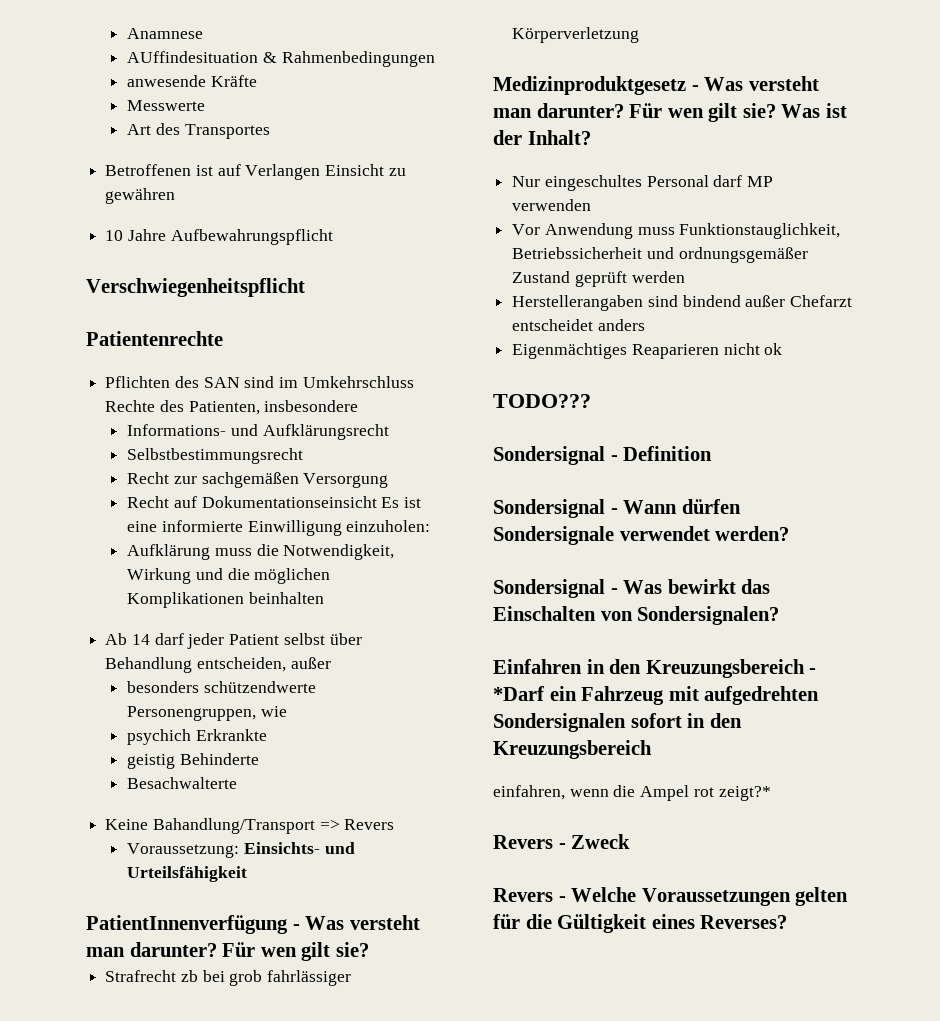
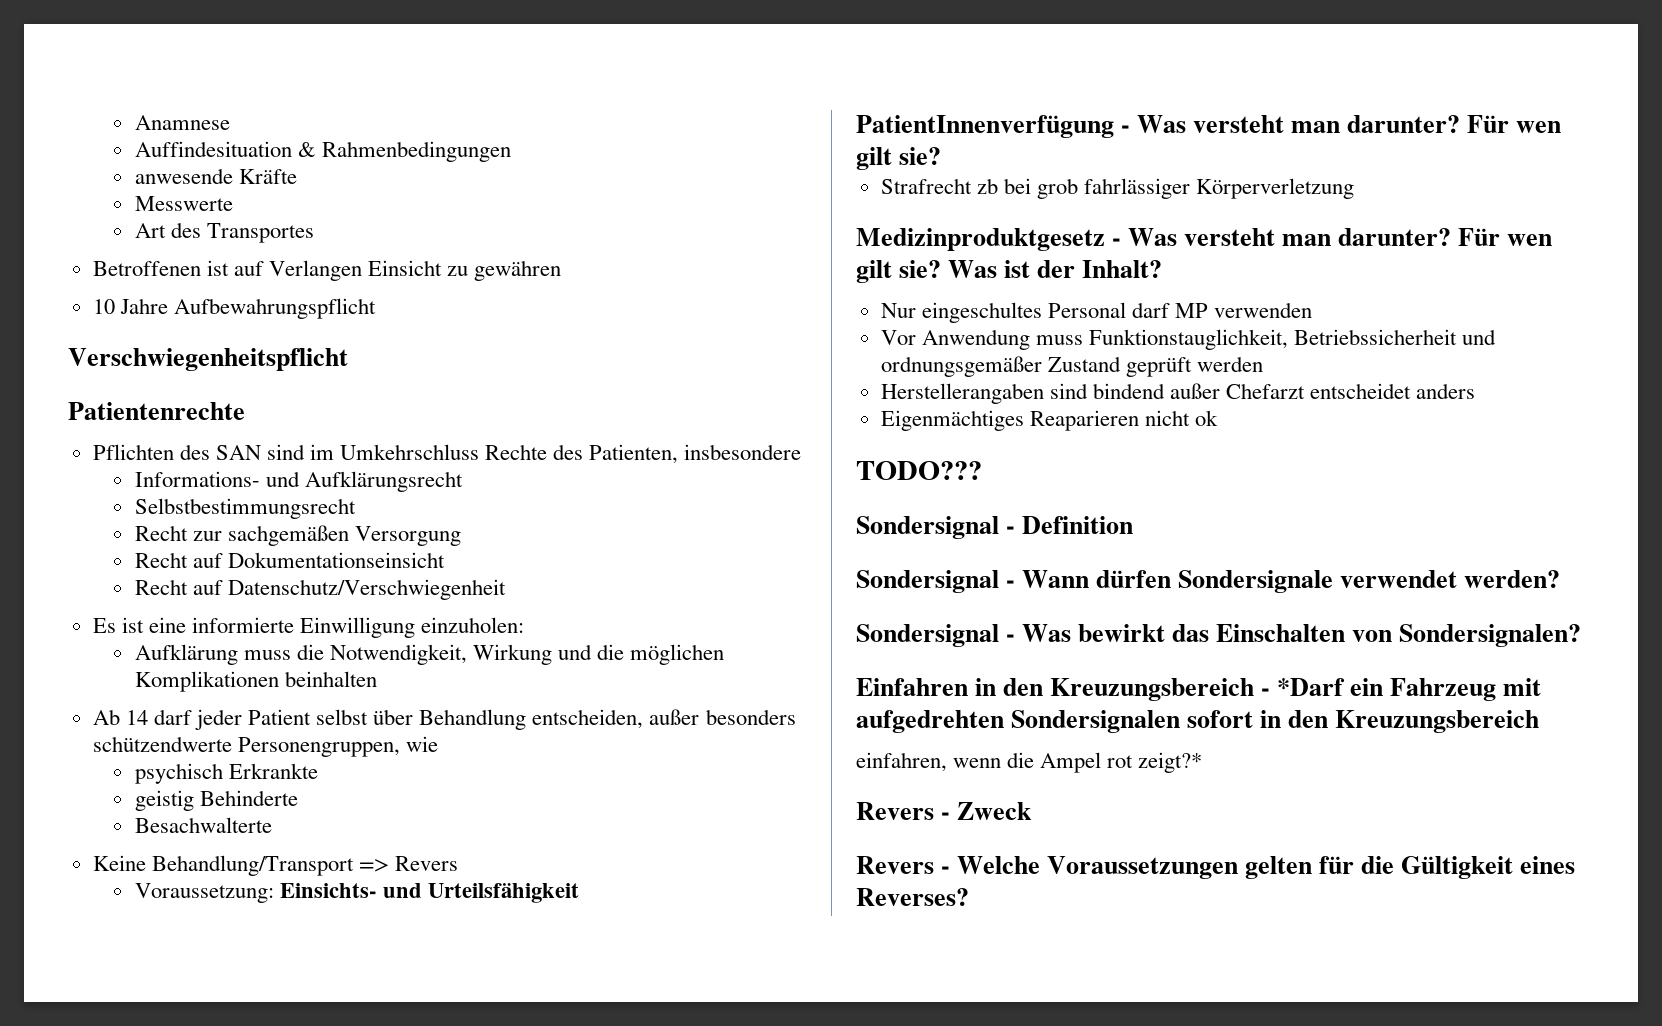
[127,51,259,63] AUffindesituation -> [134,141,292,157] Auffindesituation
(377, 502) none -> [134,579,506,600] // Recht auf Datenschutz/Verschwiegenheit //
(331, 663) // -> (700, 717) none
[127,729,192,745] psychich -> [134,763,223,784] psychisch
[152,818,315,834] Bahandlung/Transport -> [151,855,354,876] Behandlung/Transport

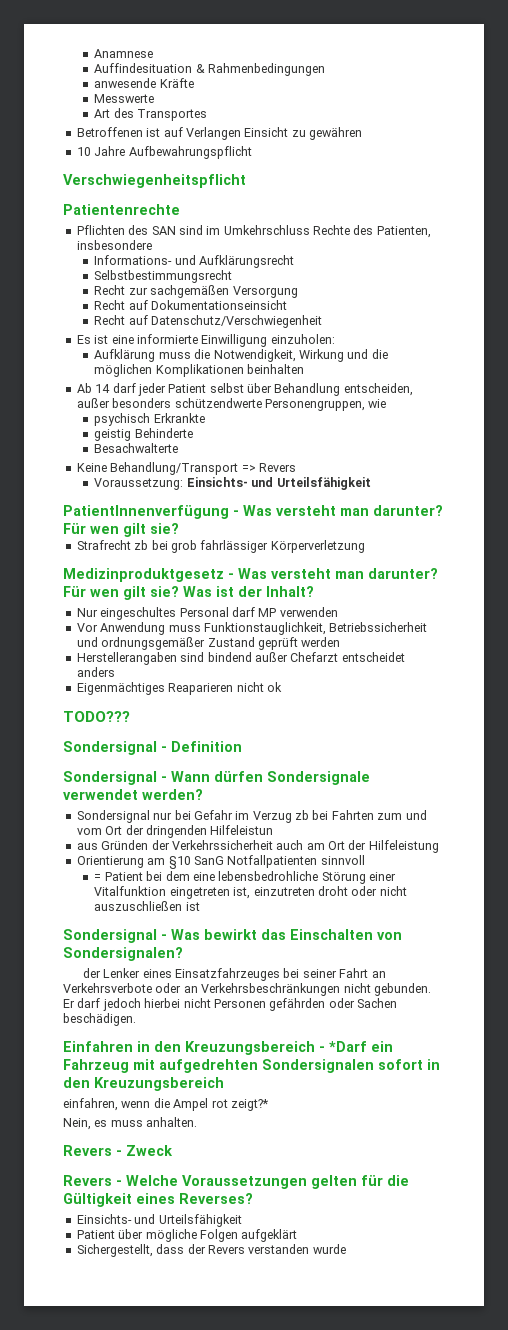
(1561, 579) none -> [76,810,427,823] [76,825,274,838] [76,840,439,853] [76,855,365,869] [94,871,397,884] [94,886,407,899] [94,901,200,911] // Sondersignal nur bei Gefahr im Verzug zb bei Fahrten zum und vom Ort der dringenden Hilfeleistun // aus Gründen der Verkehrssicherheit auch am Ort der Hilfeleistung // Orientierung am §10 SanG Notfallpatienten sinnvoll // = Patient bei dem eine lebensbedrohliche Störung einer Vitalfunktion eingetreten ist, einzutreten droht oder nicht auszuschließen ist
(1582, 635) none -> [82,968,386,981] [63,983,431,996] [63,998,397,1011] [63,1013,136,1026] // der Lenker eines Einsatzfahrzeuges bei seiner Fahrt an Verkehrsverbote oder an Verkehrsbeschränkungen nicht gebunden. Er darf jedoch hierbei nicht Personen gefährden oder Sachen beschädigen.
(1203, 762) none -> [63,1117,198,1130] // Nein, es muss anhalten.
(969, 897) none -> [76,1214,242,1227] [76,1229,298,1242] [76,1244,346,1257] // Einsichts- und Urteilsfähigkeit // Patient über mögliche Folgen aufgeklärt // Sichergestellt, dass der Revers verstanden wurde

